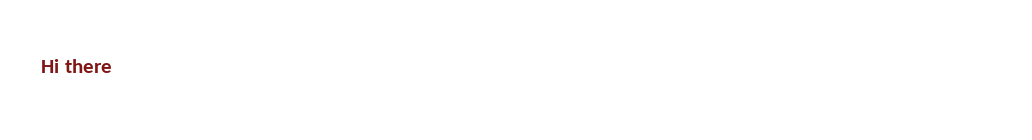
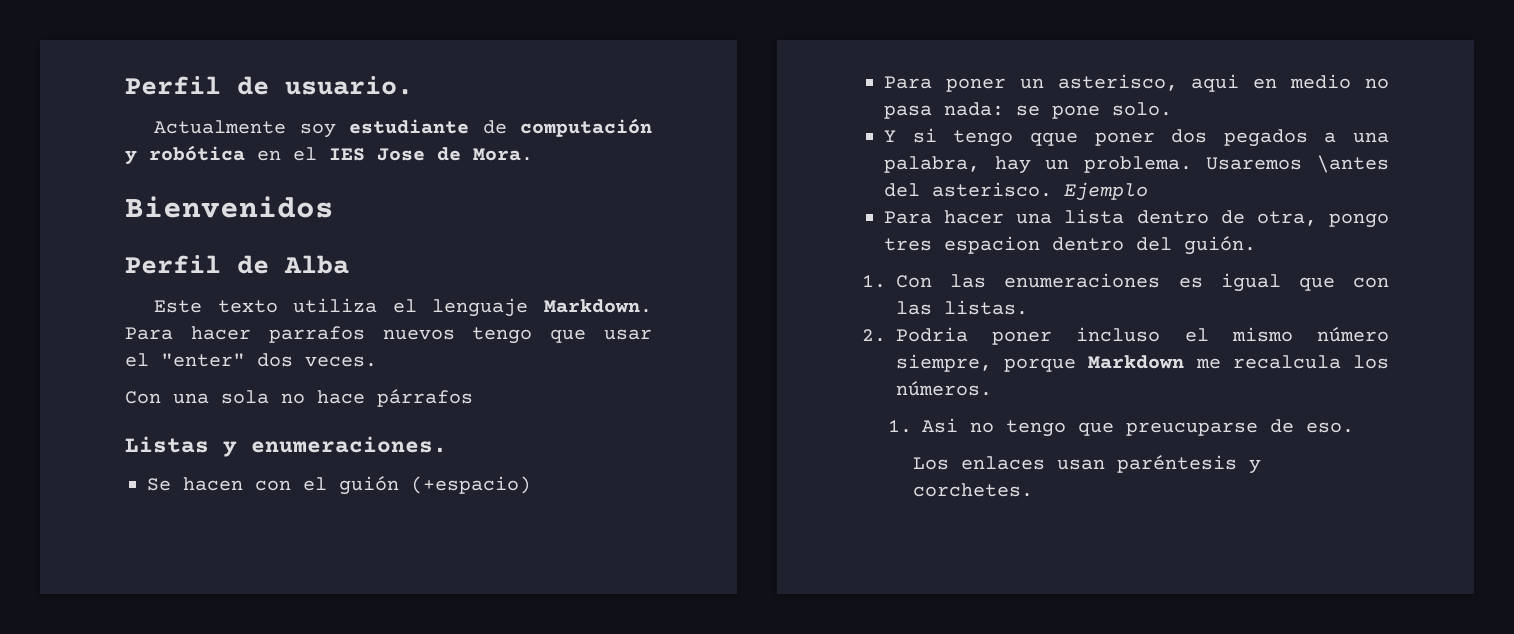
[41,59,112,73] Hi there -> [125,76,413,95] [154,118,652,138] [125,145,533,165] [125,196,334,218] [125,255,349,274] [154,298,652,317] [125,326,652,344] [125,353,377,367] [125,389,473,407] [125,436,447,457] [147,476,531,495] [884,74,1389,92] [884,102,1172,119] [884,128,1389,147] [884,155,1389,174] [884,182,1148,201] [884,209,1389,228] [884,236,1256,255] [862,273,1389,292] [896,300,1028,315] [862,327,1389,345] [896,354,1389,372] [896,381,992,396] [887,418,1354,437] [913,455,1262,474] [913,483,1034,497] Perfil de usuario. // Actualmente soy estudiante de computación y robótica en el IES Jose de Mora. // Bienvenidos // Perfil de Alba // Este texto utiliza el lenguaje Markdown. Para hacer parrafos nuevos tengo que usar el "enter" dos veces. // Con una sola no hace párrafos // Listas y enumeraciones. // Se hacen con el guión (+espacio) // Para poner un asterisco, aqui en medio no pasa nada: se pone solo. // Y si tengo qque poner dos pegados a una palabra, hay un problema. Usaremos \antes del asterisco. Ejemplo // Para hacer una lista dentro de otra, pongo tres espacion dentro del guión. // 1. Con las enumeraciones es igual que con las listas. // 2. Podria poner incluso el mismo número siempre, porque Markdown me recalcula los números. // 1. Asi no tengo que preucuparse de eso. // Los enlaces usan paréntesis y corchetes.

